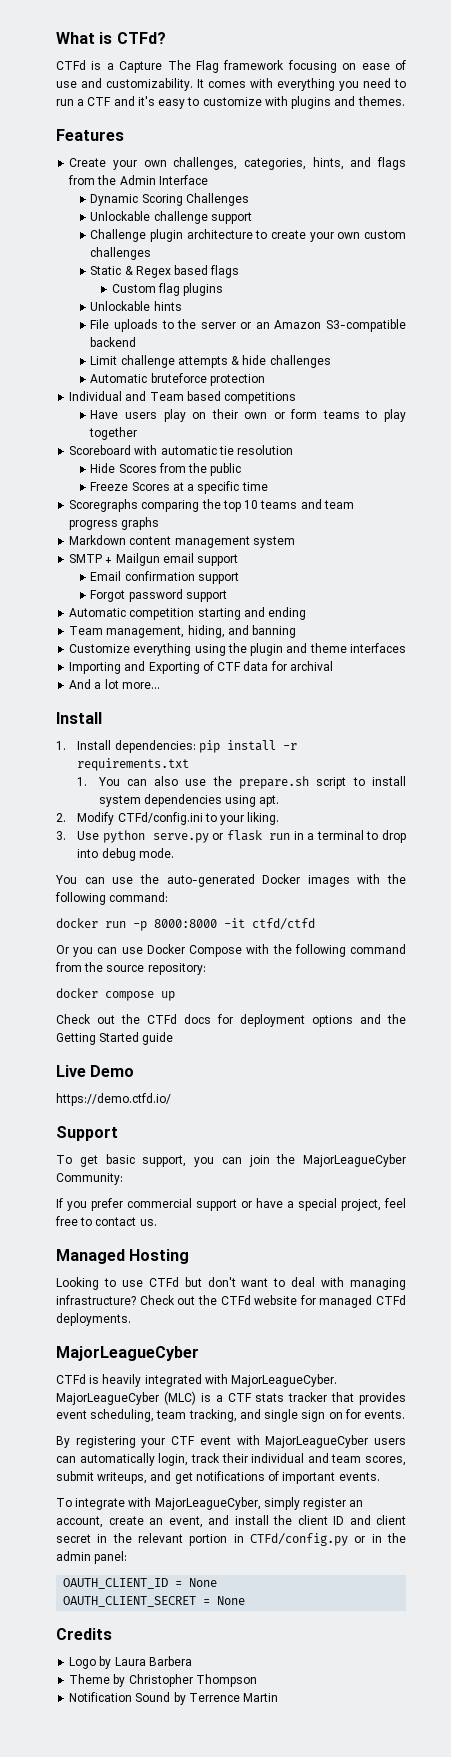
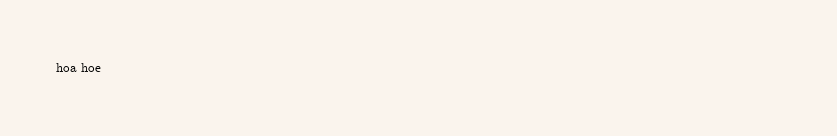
[56,32,166,44] [56,60,406,73] [56,78,406,91] [56,96,405,109] [56,129,124,141] [69,157,407,170] [68,175,208,185] [90,193,249,206] [90,211,252,224] [90,229,406,242] [90,247,152,260] [90,265,240,278] [111,283,224,296] [90,301,182,311] [90,319,407,332] [90,337,137,347] [90,355,331,368] [90,373,265,386] [69,391,297,404] [90,409,406,422] [89,427,138,440] [69,445,294,455] [90,463,242,476] [90,481,268,494] [69,499,354,512] [69,517,160,530] [69,535,295,548] [69,553,239,566] [90,571,239,584] [90,589,227,602] [69,607,307,620] [69,625,297,638] [69,643,406,656] [69,661,333,674] [69,679,160,689] [56,712,102,724] [56,740,297,753] [77,758,190,771] [77,776,406,789] [98,794,280,807] [56,812,280,825] [56,830,407,843] [77,848,174,861] [55,874,406,887] [55,892,169,905] [56,918,315,931] [56,944,406,957] [55,962,206,975] [56,988,175,1001] [56,1014,406,1027] [56,1032,174,1045] [56,1065,135,1077] [56,1093,171,1106] [56,1126,118,1141] [56,1154,406,1167] [56,1173,123,1185] [56,1198,406,1211] [55,1216,157,1226] [56,1249,190,1264] [56,1277,406,1290] [56,1295,406,1308] [56,1313,131,1326] [56,1346,199,1361] [56,1374,338,1387] [56,1391,406,1405] [56,1409,406,1422] [56,1435,407,1448] [56,1453,406,1466] [56,1471,380,1484] [56,1497,364,1510] [56,1515,406,1528] [56,1533,406,1546] [56,1551,128,1564] [63,1578,218,1589] [63,1596,246,1607] [56,1628,112,1640] [69,1656,192,1669] [69,1674,257,1687] [69,1692,279,1705] What is CTFd? // CTFd is a Capture The Flag framework focusing on ease of use and customizability. It comes with everything you need to run a CTF and it's easy to customize with plugins and themes. // Features // Create your own challenges, categories, hints, and flags from the Admin Interface // Dynamic Scoring Challenges // Unlockable challenge support // Challenge plugin architecture to create your own custom challenges // Static & Regex based flags // Custom flag plugins // Unlockable hints // File uploads to the server or an Amazon S3-compatible backend // Limit challenge attempts & hide challenges // Automatic bruteforce protection // Individual and Team based competitions // Have users play on their own or form teams to play together // Scoreboard with automatic tie resolution // Hide Scores from the public // Freeze Scores at a specific time // Scoregraphs comparing the top 10 teams and team progress graphs // Markdown content management system // SMTP + Mailgun email support // Email confirmation support // Forgot password support // Automatic competition starting and ending // Team management, hiding, and banning // Customize everything using the plugin and theme interfaces // Importing and Exporting of CTF data for archival // And a lot more... // Install // 1. Install dependencies: pip install -r requirements.txt // 1. You can also use the prepare.sh script to install system dependencies using apt. // 2. Modify CTFd/config.ini to your liking. // 3. Use python serve.py or flask run in a terminal to drop into debug mode. // You can use the auto-generated Docker images with the following command: // docker run -p 8000:8000 -it ctfd/ctfd // Or you can use Docker Compose with the following command from the source repository: // docker compose up // Check out the CTFd docs for deployment options and the Getting Started guide // Live Demo // https://demo.ctfd.io/ // Support // To get basic support, you can join the MajorLeagueCyber Community: // If you prefer commercial support or have a special project, feel free to contact us. // Managed Hosting // Looking to use CTFd but don't want to deal with managing infrastructure? Check out the CTFd website for managed CTFd deployments. // MajorLeagueCyber // CTFd is heavily integrated with MajorLeagueCyber. MajorLeagueCyber (MLC) is a CTF stats tracker that provides event scheduling, team tracking, and single sign on for events. // By registering your CTF event with MajorLeagueCyber users can automatically login, track their individual and team scores, submit writeups, and get notifications of important events. // To integrate with MajorLeagueCyber, simply register an account, create an event, and install the client ID and client secret in the relevant portion in CTFd/config.py or in the admin panel: // OAUTH_CLIENT_ID = None // OAUTH_CLIENT_SECRET = None // Credits // Logo by Laura Barbera // Theme by Christopher Thompson // Notification Sound by Terrence Martin -> [56,63,101,72] hoa hoe

